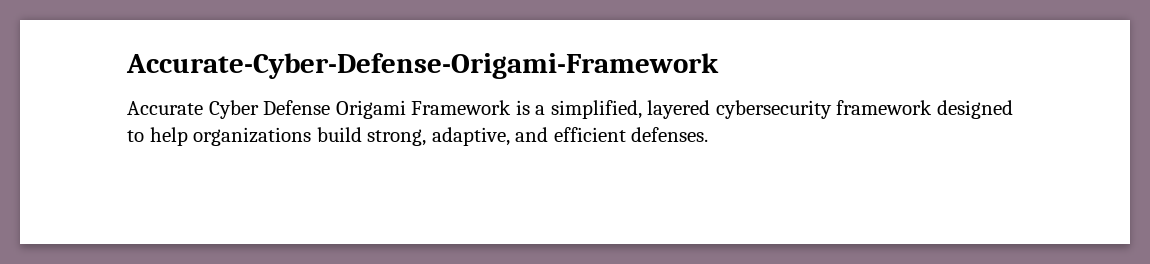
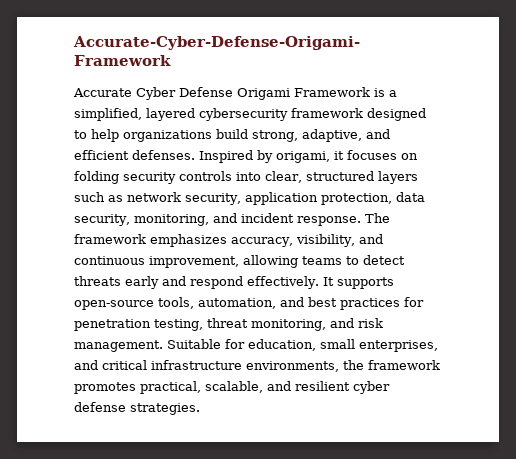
(709, 134) none -> [199,150,418,163] [74,171,418,184] [74,192,425,205] [74,213,390,226] [74,234,383,247] [74,255,405,268] [74,276,394,289] [74,297,424,310] [74,318,383,331] [74,339,438,352] [74,360,440,372] [74,381,390,394] [74,402,200,415] Inspired by origami, it focuses on folding security controls into clear, structured layers such as network security, application protection, data security, monitoring, and incident response. The framework emphasizes accuracy, visibility, and continuous improvement, allowing teams to detect threats early and respond effectively. It supports open-source tools, automation, and best practices for penetration testing, threat monitoring, and risk management. Suitable for education, small enterprises, and critical infrastructure environments, the framework promotes practical, scalable, and resilient cyber defense strategies.

